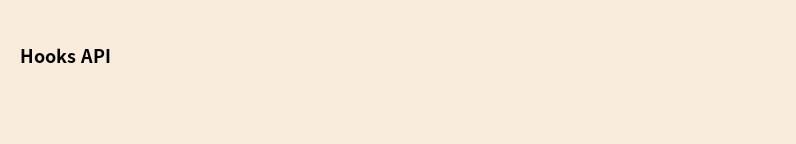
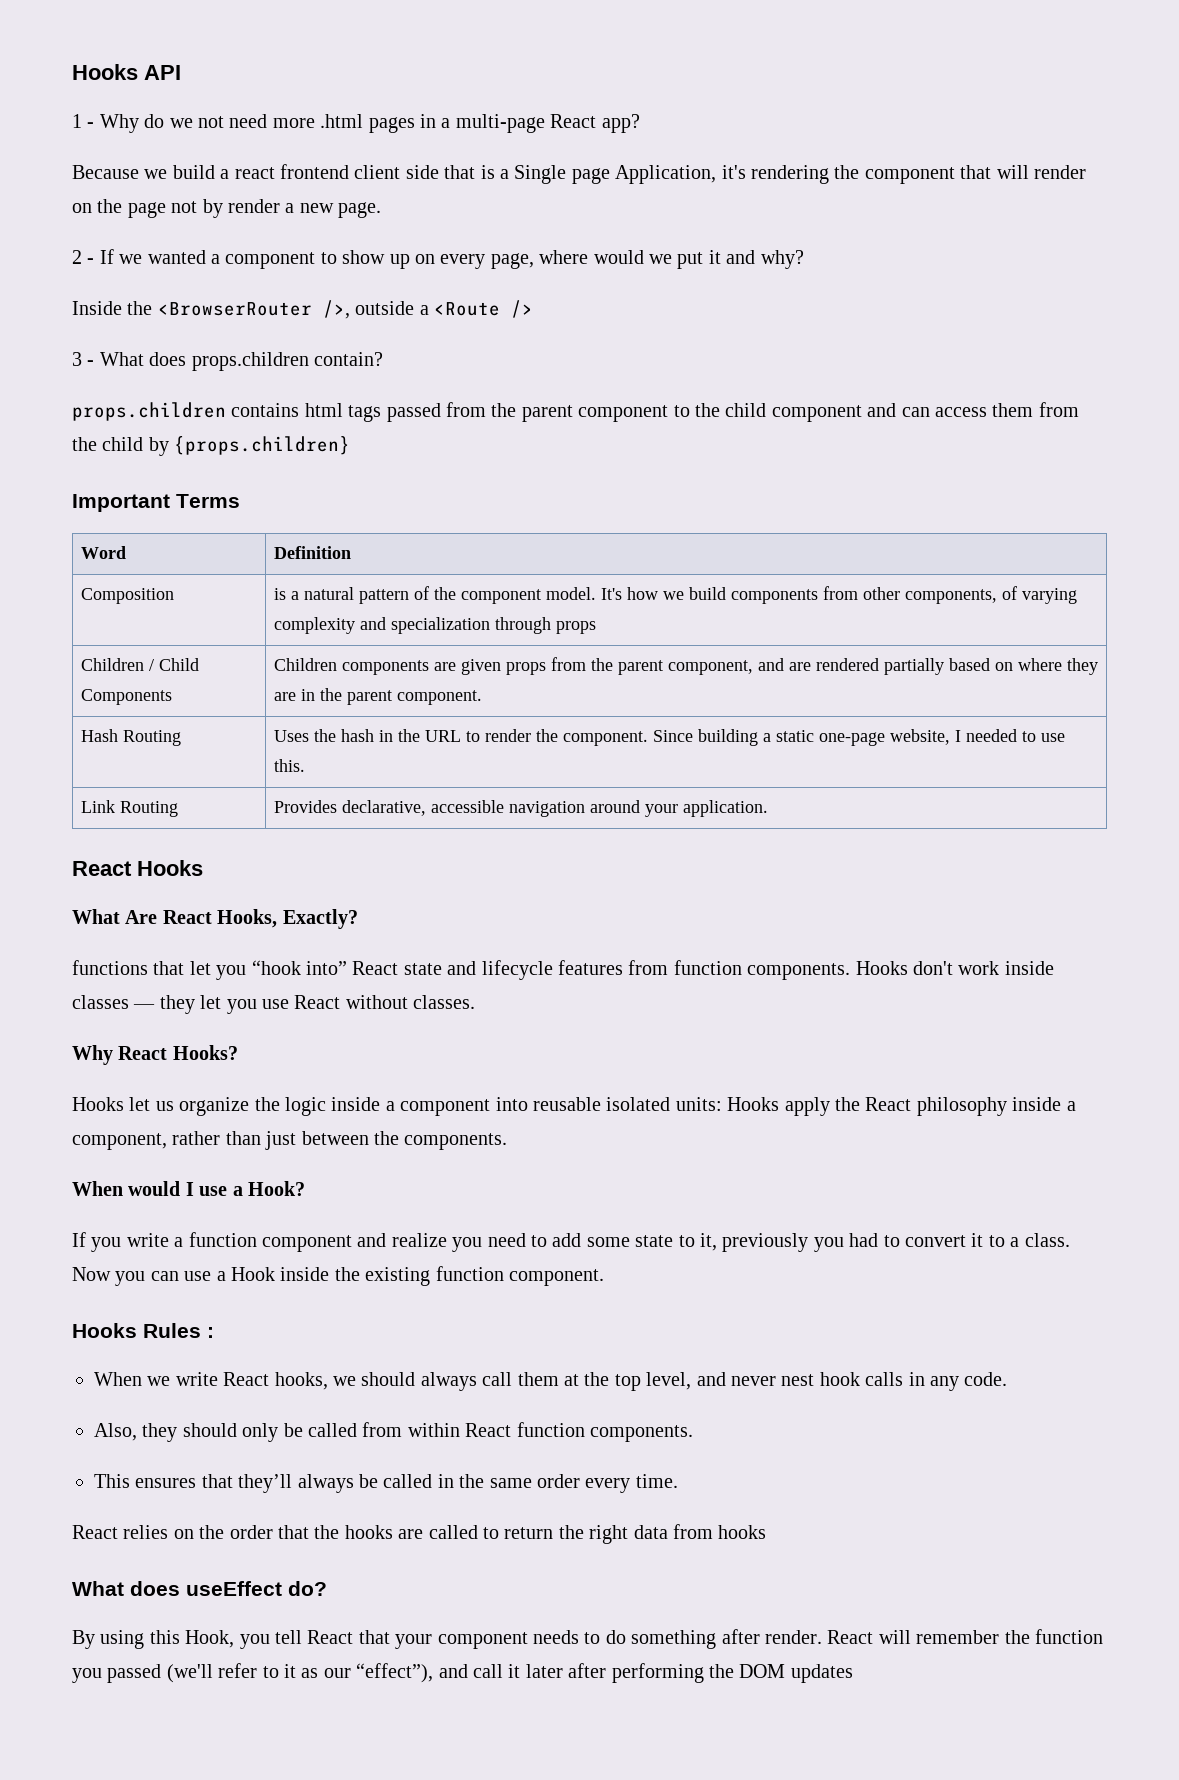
(111, 56) none -> [72,114,640,133] [72,164,1086,184] [72,199,382,218] [72,249,804,269] [72,300,533,319] [72,352,383,371] [72,402,1079,422] [72,436,351,456] [72,494,240,512] [80,546,126,559] [273,546,351,559] [80,588,174,604] [273,586,1077,604] [273,617,596,634] [80,658,199,671] [80,689,172,705] [273,657,1098,675] [273,688,482,705] [80,729,181,746] [273,729,1065,746] [273,759,305,772] [80,800,178,817] [273,800,768,817] [72,860,203,876] [72,909,358,929] [72,960,1054,980] [72,995,476,1014] [72,1045,238,1065] [72,1097,1076,1116] [72,1131,508,1150] [72,1181,305,1196] [72,1232,1070,1252] [72,1266,604,1286] [72,1323,214,1338] [94,1372,1008,1391] [94,1422,693,1442] [94,1474,678,1493] [72,1524,767,1544] [72,1581,327,1596] [72,1629,1103,1649] [72,1663,853,1683] // 1 - Why do we not need more .html pages in a multi-page React app? // Because we build a react frontend client side that is a Single page Application, it's rendering the component that will render on the page not by render a new page. // 2 - If we wanted a component to show up on every page, where would we put it and why? // Inside the <BrowserRouter />, outside a <Route /> // 3 - What does props.children contain? // props.children contains html tags passed from the parent component to the child component and can access them from the child by {props.children} // Important Terms // Word | Definition // Composition | is a natural pattern of the component model. It's how we build components from other components, of varying complexity and specialization through props // Children / Child Components | Children components are given props from the parent component, and are rendered partially based on where they are in the parent component. // Hash Routing | Uses the hash in the URL to render the component. Since building a static one-page website, I needed to use this. // Link Routing | Provides declarative, accessible navigation around your application. // React Hooks // What Are React Hooks, Exactly? // functions that let you “hook into” React state and lifecycle features from function components. Hooks don't work inside classes — they let you use React without classes. // Why React Hooks? // Hooks let us organize the logic inside a component into reusable isolated units: Hooks apply the React philosophy inside a component, rather than just between the components. // When would I use a Hook? // If you write a function component and realize you need to add some state to it, previously you had to convert it to a class. Now you can use a Hook inside the existing function component. // Hooks Rules : // When we write React hooks, we should always call them at the top level, and never nest hook calls in any code. // Also, they should only be called from within React function components. // This ensures that they’ll always be called in the same order every time. // React relies on the order that the hooks are called to return the right data from hooks // What does useEffect do? // By using this Hook, you tell React that your component needs to do something after render. React will remember the function you passed (we'll refer to it as our “effect”), and call it later after performing the DOM updates

